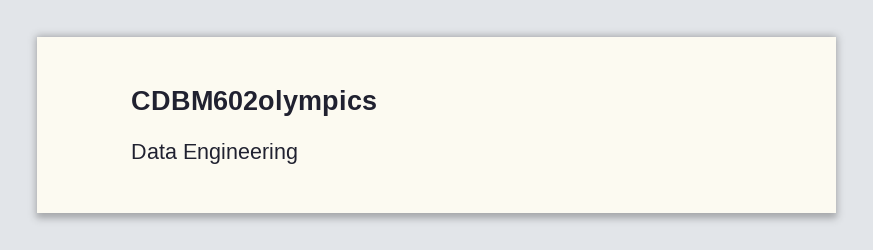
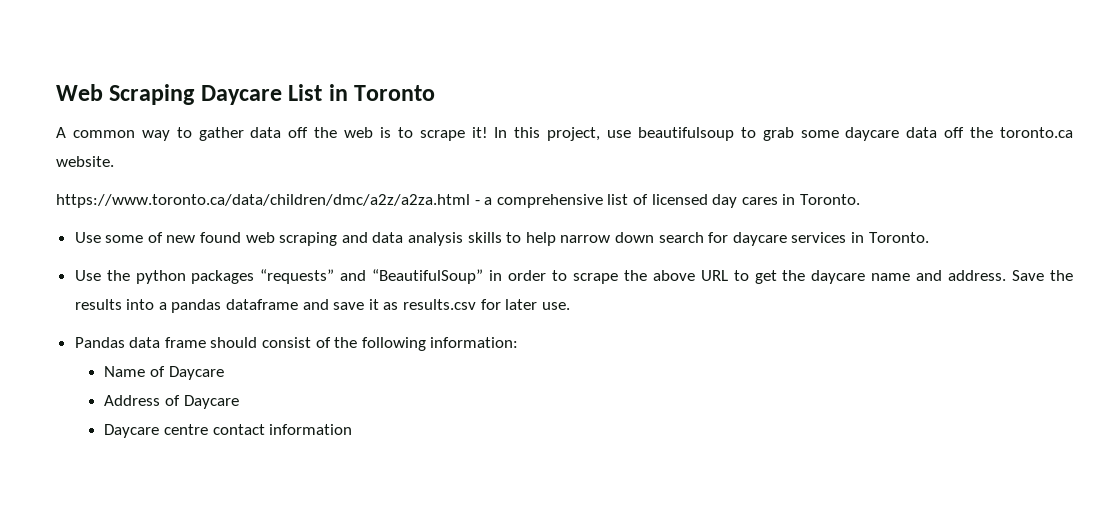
[131,90,377,116] [131,143,298,164] CDBM602olympics // Data Engineering -> [56,84,436,105] [56,127,1073,141] [56,156,114,167] [56,194,860,208] [74,232,929,246] [74,269,1073,284] [74,299,570,313] [74,337,519,351] [104,366,224,380] [104,395,239,409] [104,424,353,438] Web Scraping Daycare List in Toronto // A common way to gather data off the web is to scrape it! In this project, use beautifulsoup to grab some daycare data off the toronto.ca website. // https://www.toronto.ca/data/children/dmc/a2z/a2za.html - a comprehensive list of licensed day cares in Toronto. // Use some of new found web scraping and data analysis skills to help narrow down search for daycare services in Toronto. // Use the python packages “requests” and “BeautifulSoup” in order to scrape the above URL to get the daycare name and address. Save the results into a pandas dataframe and save it as results.csv for later use. // Pandas data frame should consist of the following information: // Name of Daycare // Address of Daycare // Daycare centre contact information

